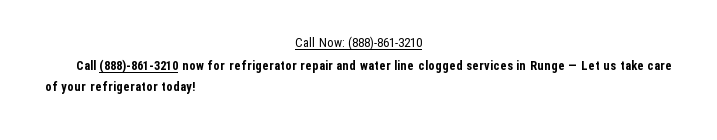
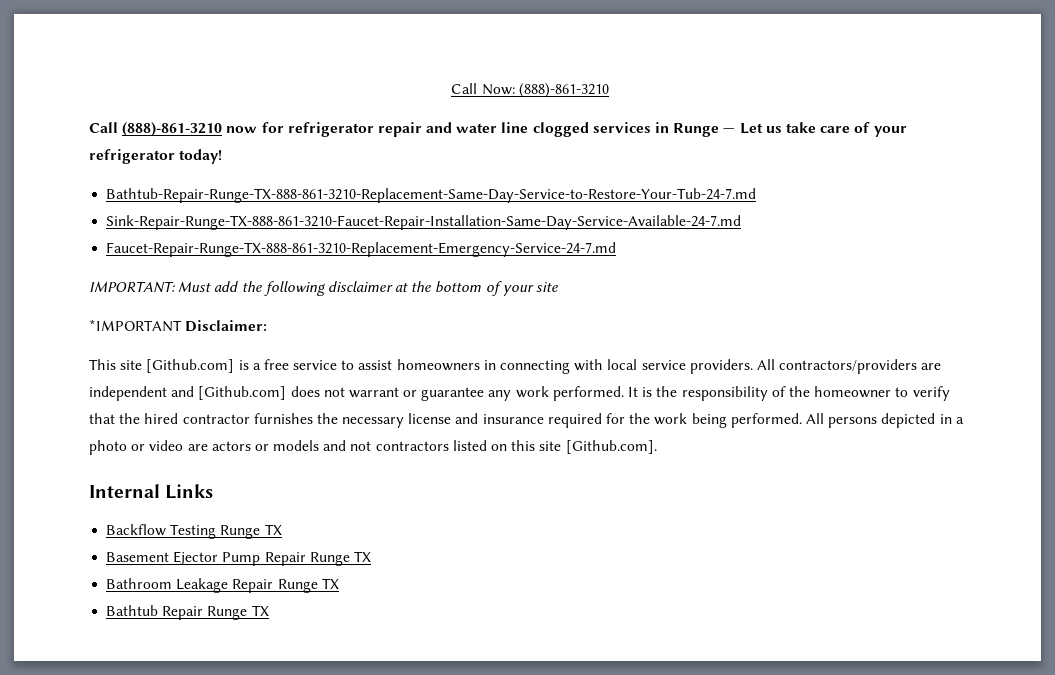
(197, 87) none -> [106,188,757,203] [106,215,742,230] [106,242,617,257] [89,281,559,296] [89,319,268,332] [89,359,942,374] [89,386,950,401] [89,413,964,428] [89,440,657,455] [89,484,214,499] [106,524,282,539] [106,551,371,566] [106,578,339,593] [106,605,269,620] // Bathtub-Repair-Runge-TX-888-861-3210-Replacement-Same-Day-Service-to-Restore-Your-Tub-24-7.md // Sink-Repair-Runge-TX-888-861-3210-Faucet-Repair-Installation-Same-Day-Service-Available-24-7.md // Faucet-Repair-Runge-TX-888-861-3210-Replacement-Emergency-Service-24-7.md // IMPORTANT: Must add the following disclaimer at the bottom of your site // *IMPORTANT Disclaimer: // This site [Github.com] is a free service to assist homeowners in connecting with local service providers. All contractors/providers are independent and [Github.com] does not warrant or guarantee any work performed. It is the responsibility of the homeowner to verify that the hired contractor furnishes the necessary license and insurance required for the work being performed. All persons depicted in a photo or video are actors or models and not contractors listed on this site [Github.com]. // Internal Links // Backflow Testing Runge TX // Basement Ejector Pump Repair Runge TX // Bathroom Leakage Repair Runge TX // Bathtub Repair Runge TX

